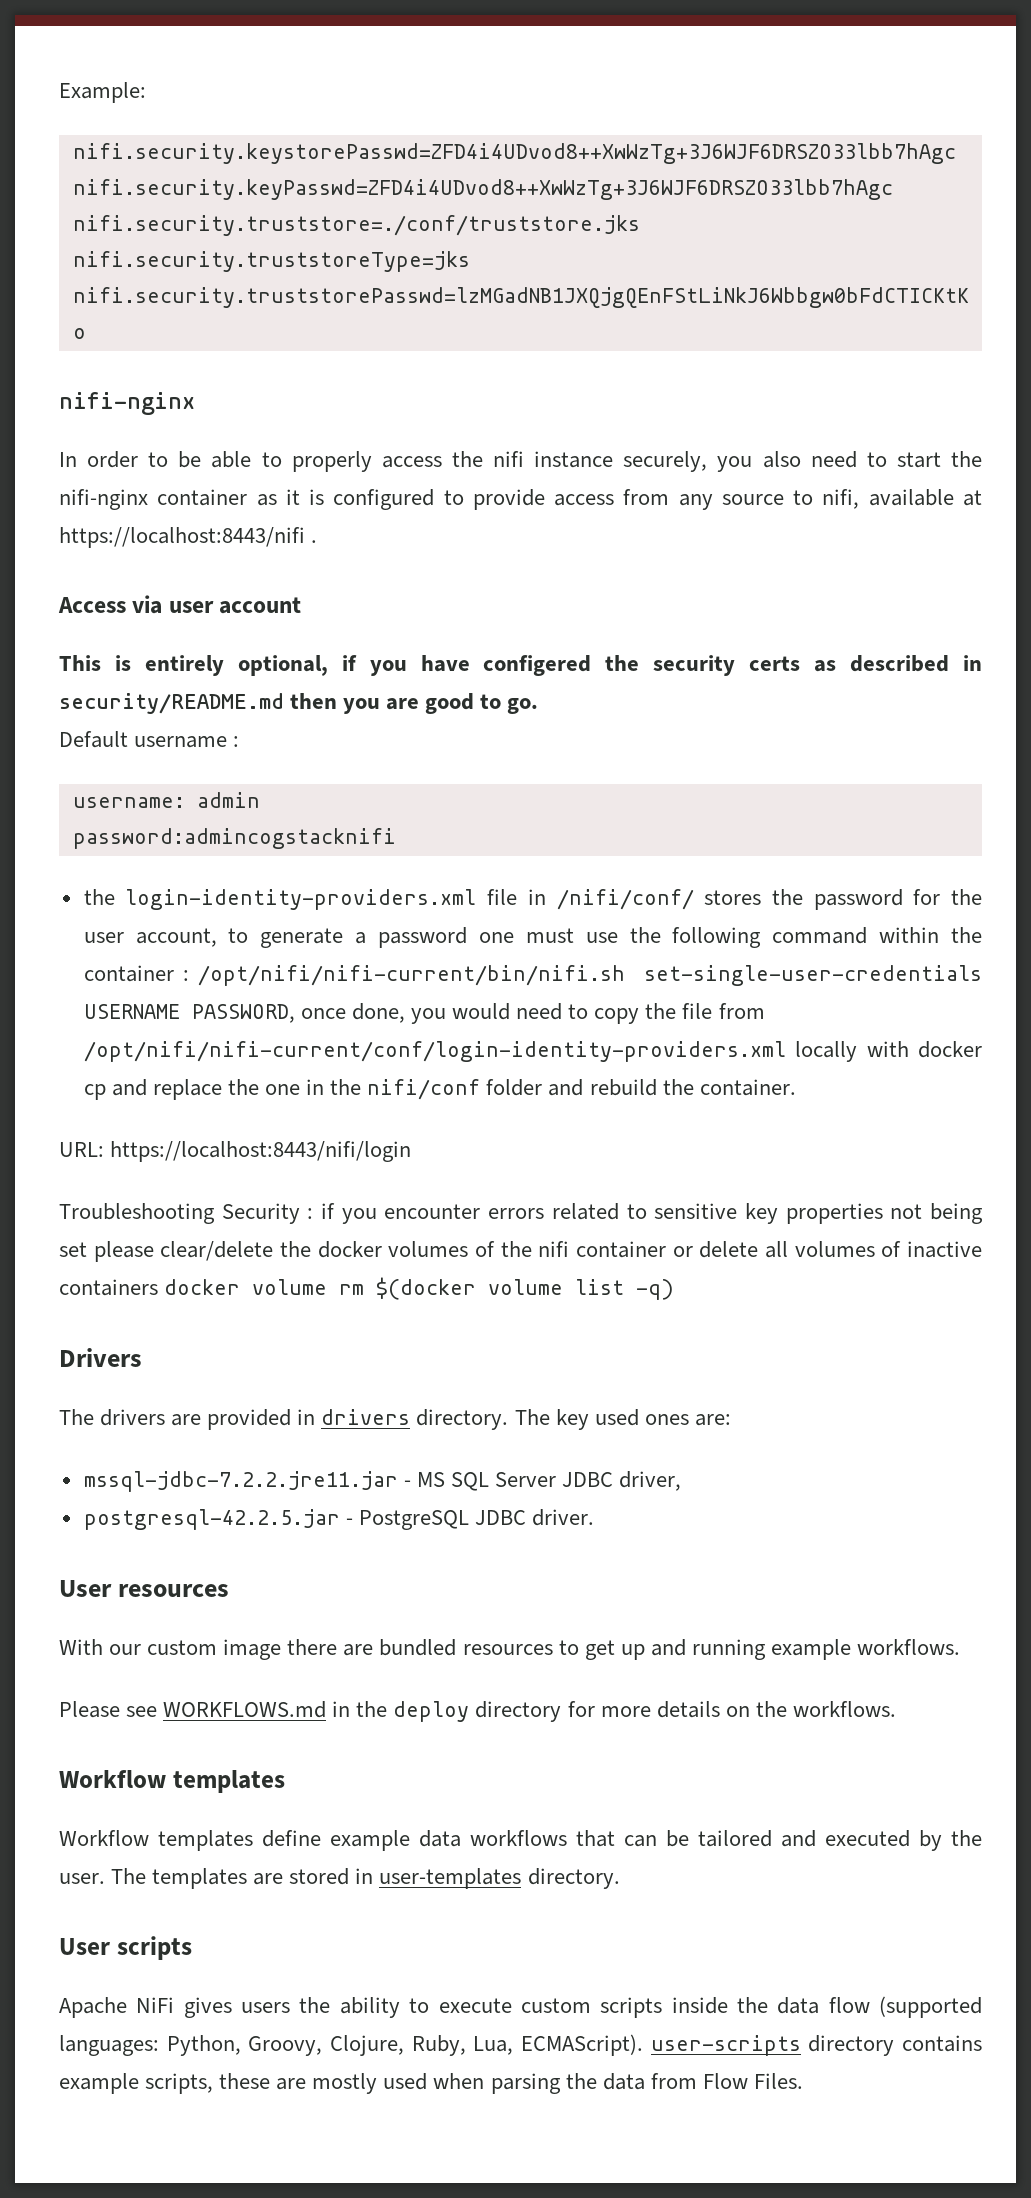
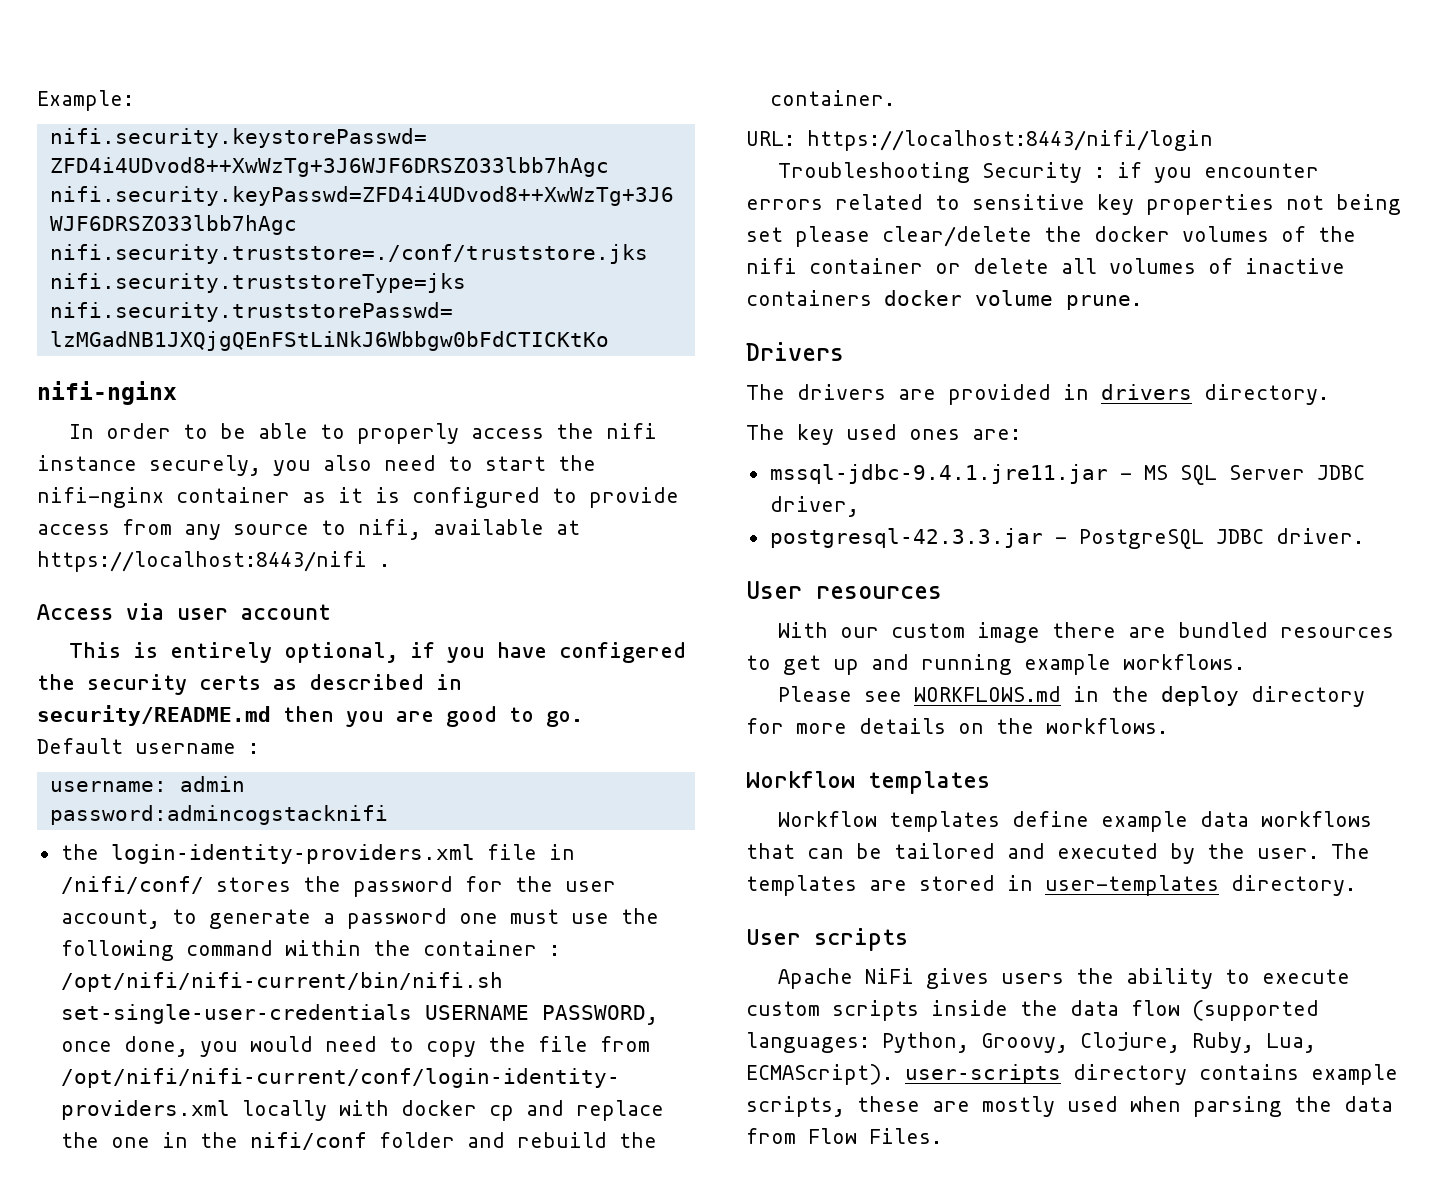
[339,1277,675,1300] rm $(docker volume list -q) -> [1066,295,1142,310] prune.
(509, 1419) none -> (1329, 394) //
[83,1471,398,1492] mssql-jdbc-7.2.2.jre11.jar -> [769,464,1108,484] mssql-jdbc-9.4.1.jre11.jar
[83,1509,340,1530] postgresql-42.2.5.jar -> [769,528,1043,548] postgresql-42.3.3.jar

